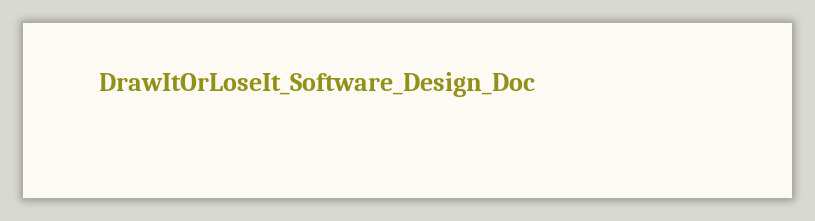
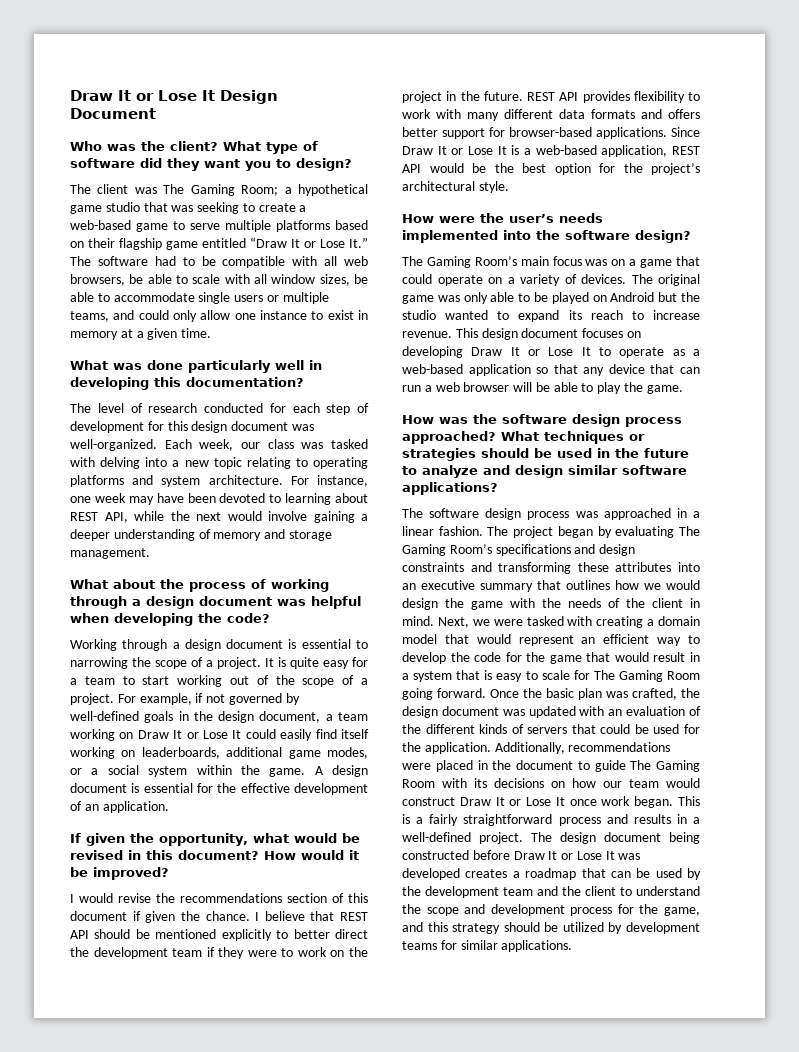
[99,72,535,97] DrawItOrLoseIt_Software_Design_Doc -> [70,90,278,104] [70,108,156,119] [70,141,318,154] [70,158,352,171] [70,184,368,196] [70,202,307,214] [70,220,368,232] [70,237,368,250] [70,256,368,268] [70,274,369,286] [70,292,329,304] [70,310,369,322] [70,328,212,340] [70,360,322,373] [70,377,304,390] [70,403,369,415] [70,421,314,433] [70,439,368,451] [70,457,368,469] [70,475,369,487] [70,493,368,505] [70,511,368,523] [70,529,332,541] [70,548,150,559] [70,579,329,592] [70,596,361,609] [70,613,270,626] [70,639,368,651] [70,657,368,669] [70,675,369,687] [70,693,300,705] [70,711,368,723] [70,729,369,741] [70,747,368,759] [70,765,368,777] [70,783,368,795] [70,801,169,813] [70,833,360,846] [70,850,359,860] [70,867,169,880] [70,893,368,903] [70,911,368,923] [70,929,368,941] [70,947,369,959] [402,91,700,103] [402,109,700,121] [402,127,700,139] [402,145,700,157] [402,163,700,175] [402,181,509,193] [402,213,603,223] [402,230,691,243] [402,256,700,268] [402,274,700,286] [402,292,700,304] [402,310,700,322] [402,328,641,340] [402,346,700,358] [402,364,700,376] [402,382,683,394] [402,414,682,427] [402,431,645,444] [402,448,689,461] [402,465,687,478] [402,482,498,495] [402,508,700,520] [402,526,700,538] [402,544,636,556] [402,562,700,574] [402,580,700,592] [402,598,700,610] [402,616,700,628] [402,634,700,646] [402,652,700,664] [402,670,700,682] [402,688,700,700] [402,706,701,718] [402,724,700,734] [402,742,671,754] [402,760,700,772] [402,778,700,788] [402,796,700,808] [402,814,700,826] [402,832,700,844] [402,850,641,860] [402,868,701,880] [402,886,700,898] [402,904,700,916] [402,922,700,934] [402,940,573,952] Draw It or Lose It Design Document // Who was the client? What type of software did they want you to design? // The client was The Gaming Room; a hypothetical game studio that was seeking to create a web-based game to serve multiple platforms based on their flagship game entitled “Draw It or Lose It.” The software had to be compatible with all web browsers, be able to scale with all window sizes, be able to accommodate single users or multiple teams, and could only allow one instance to exist in memory at a given time. // What was done particularly well in developing this documentation? // The level of research conducted for each step of development for this design document was well-organized. Each week, our class was tasked with delving into a new topic relating to operating platforms and system architecture. For instance, one week may have been devoted to learning about REST API, while the next would involve gaining a deeper understanding of memory and storage management. // What about the process of working through a design document was helpful when developing the code? // Working through a design document is essential to narrowing the scope of a project. It is quite easy for a team to start working out of the scope of a project. For example, if not governed by well-defined goals in the design document, a team working on Draw It or Lose It could easily find itself working on leaderboards, additional game modes, or a social system within the game. A design document is essential for the effective development of an application. // If given the opportunity, what would be revised in this document? How would it be improved? // I would revise the recommendations section of this document if given the chance. I believe that REST API should be mentioned explicitly to better direct the development team if they were to work on the project in the future. REST API provides flexibility to work with many different data formats and offers better support for browser-based applications. Since Draw It or Lose It is a web-based application, REST API would be the best option for the project’s architectural style. // How were the user’s needs implemented into the software design? // The Gaming Room’s main focus was on a game that could operate on a variety of devices. The original game was only able to be played on Android but the studio wanted to expand its reach to increase revenue. This design document focuses on developing Draw It or Lose It to operate as a web-based application so that any device that can run a web browser will be able to play the game. // How was the software design process approached? What techniques or strategies should be used in the future to analyze and design similar software applications? // The software design process was approached in a linear fashion. The project began by evaluating The Gaming Room’s specifications and design constraints and transforming these attributes into an executive summary that outlines how we would design the game with the needs of the client in mind. Next, we were tasked with creating a domain model that would represent an efficient way to develop the code for the game that would result in a system that is easy to scale for The Gaming Room going forward. Once the basic plan was crafted, the design document was updated with an evaluation of the different kinds of servers that could be used for the application. Additionally, recommendations were placed in the document to guide The Gaming Room with its decisions on how our team would construct Draw It or Lose It once work began. This is a fairly straightforward process and results in a well-defined project. The design document being constructed before Draw It or Lose It was developed creates a roadmap that can be used by the development team and the client to understand the scope and development process for the game, and this strategy should be utilized by development teams for similar applications.

